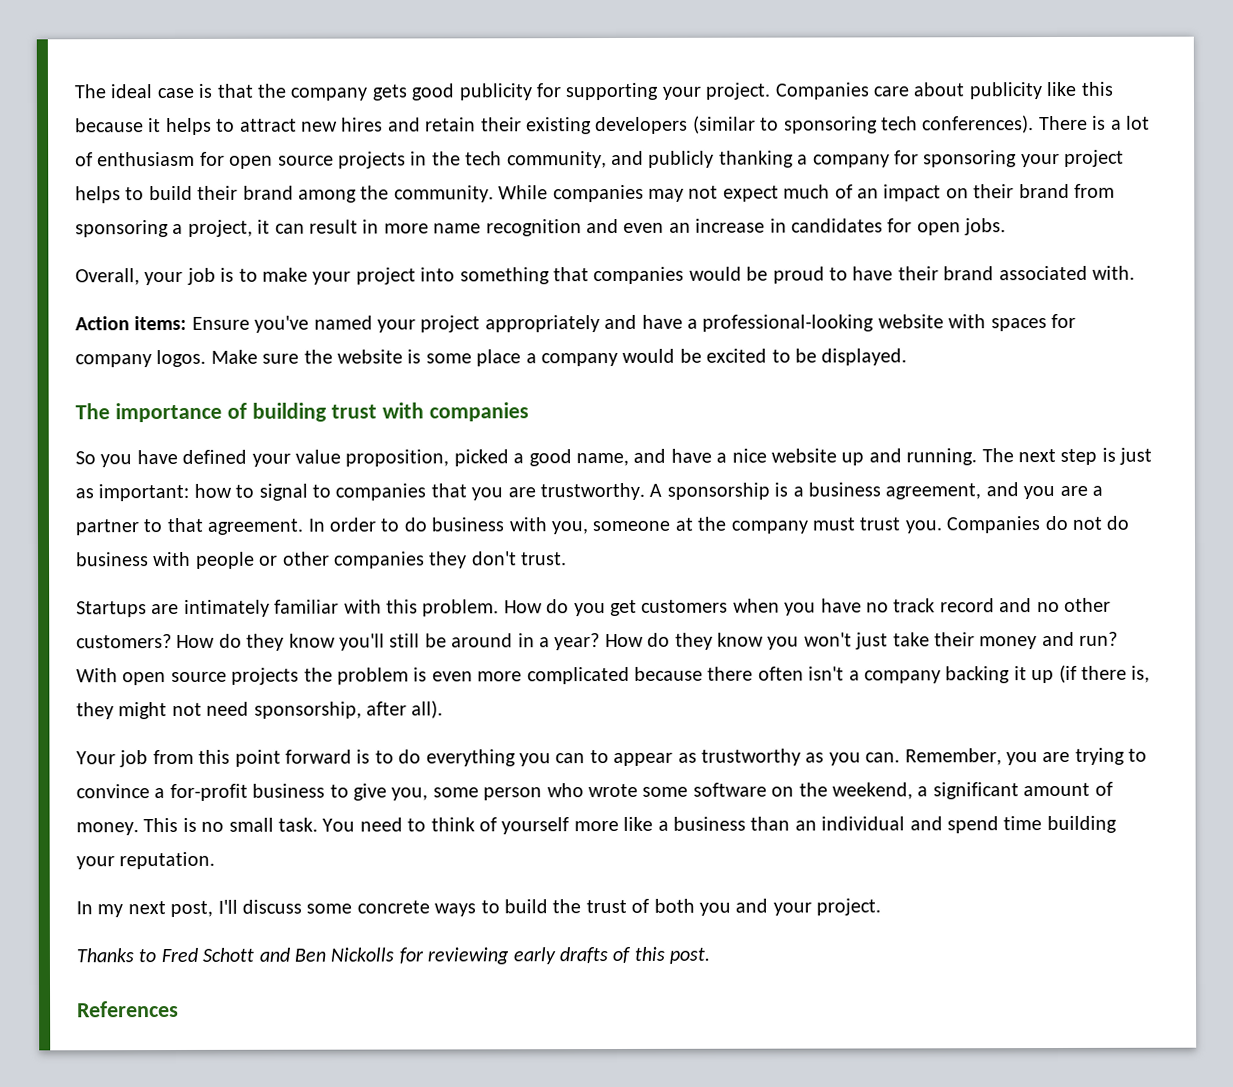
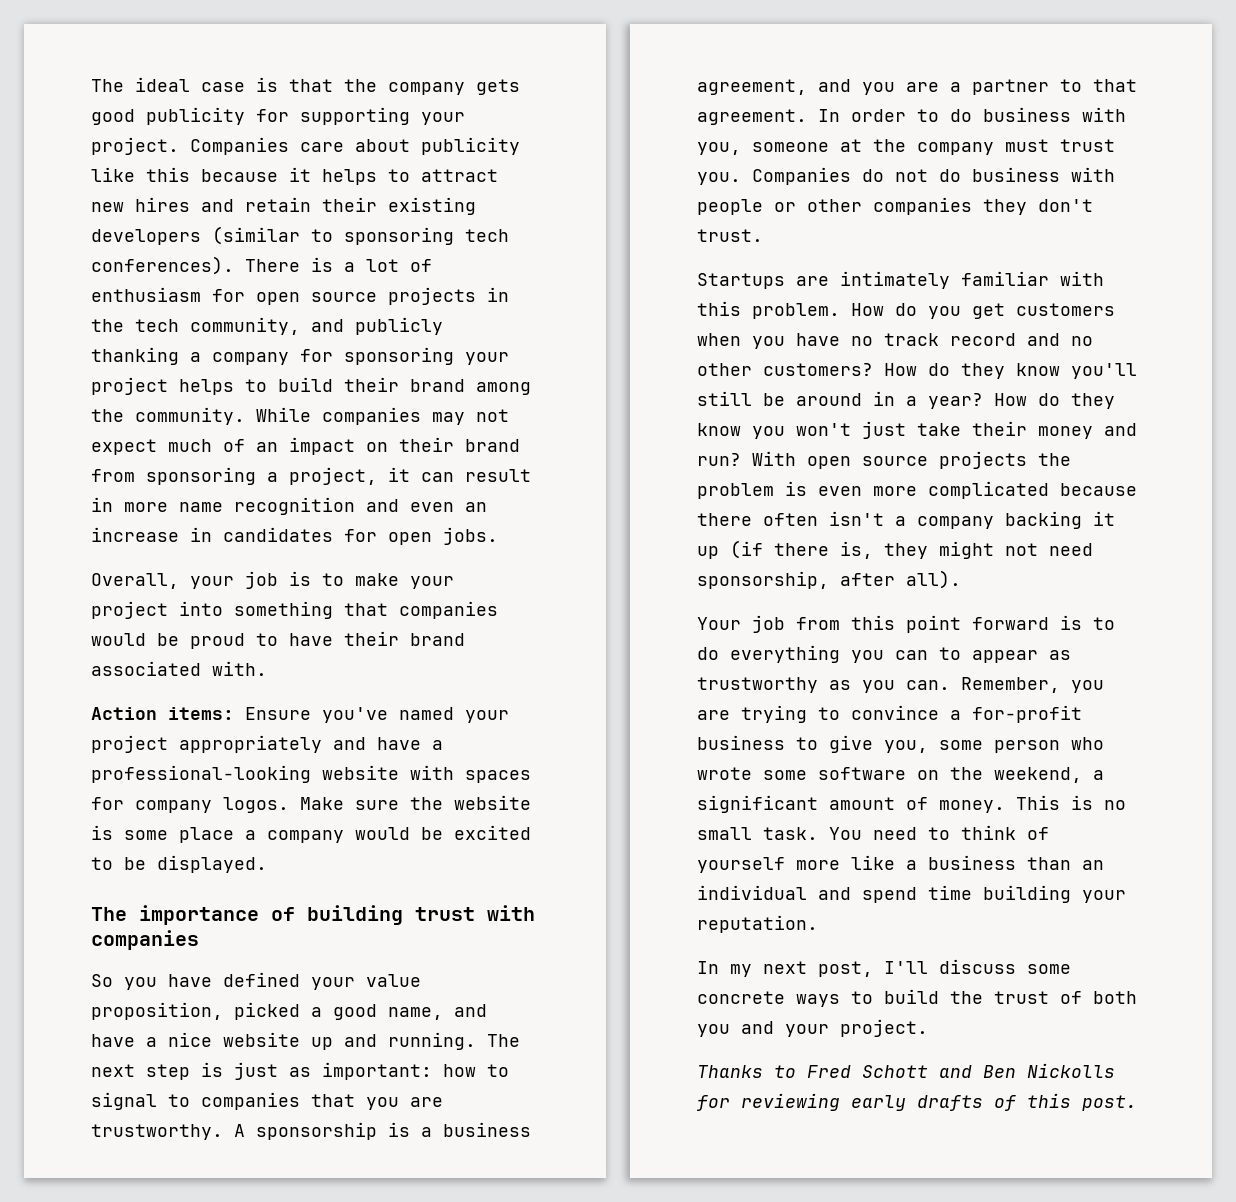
[77,1000,179,1018] // References -> (1137, 1103) none

